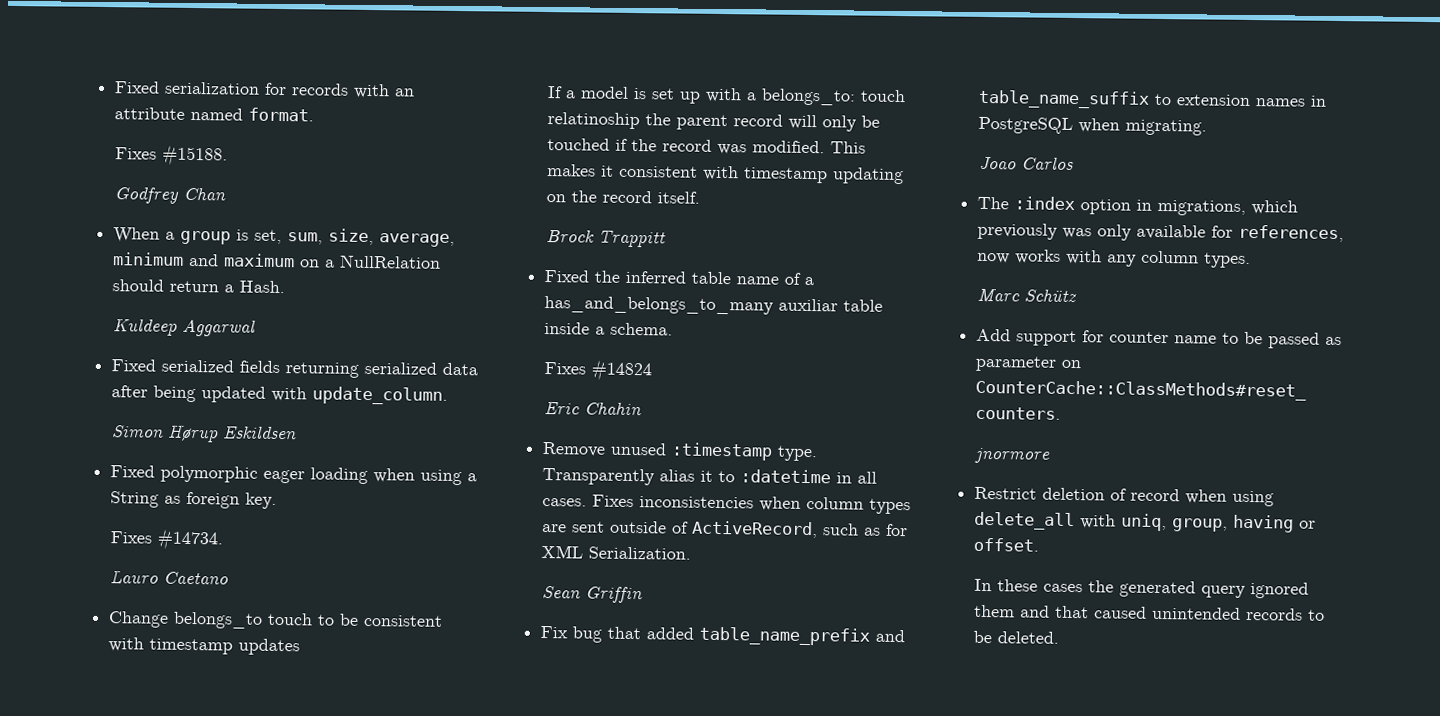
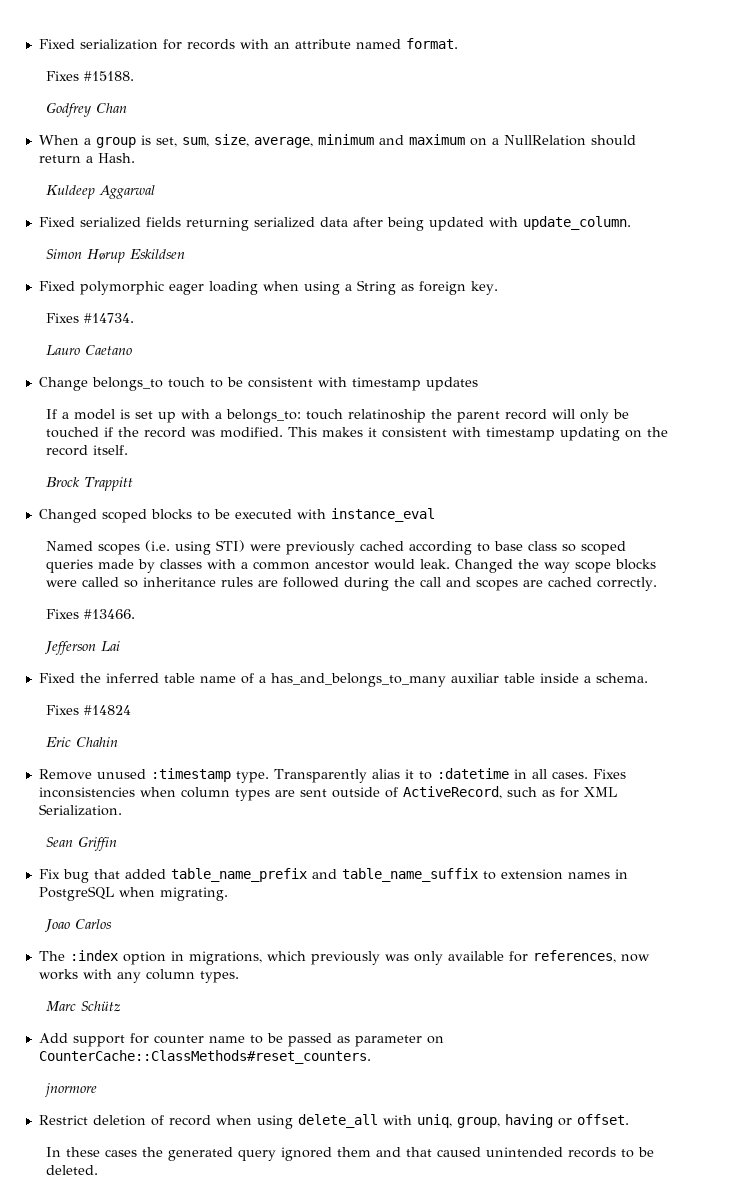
(666, 238) none -> [38,508,435,523] [46,540,627,555] [46,559,657,573] [46,577,658,591] [46,609,136,619] [45,641,121,655] // Changed scoped blocks to be executed with instance_eval // Named scopes (i.e. using STI) were previously cached according to base class so scoped queries made by classes with a common ancestor would leak. Changed the way scope blocks were called so inheritance rules are followed during the call and scopes are cached correctly. // Fixes #13466. // Jefferson Lai

